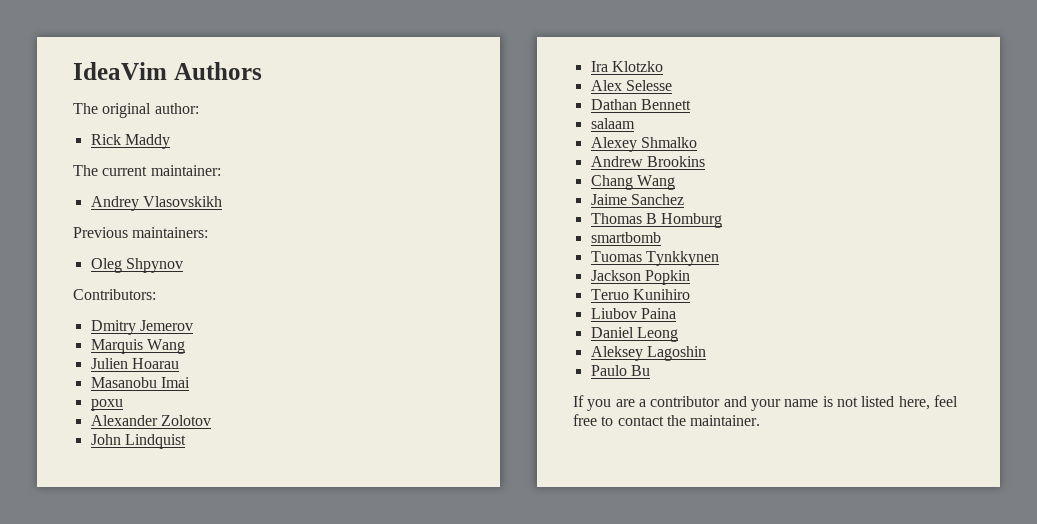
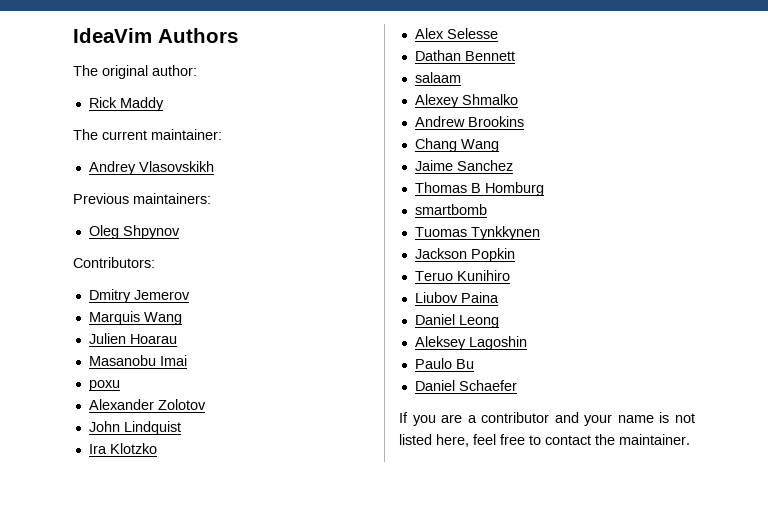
(650, 370) none -> [414,380,517,391] // Daniel Schaefer

